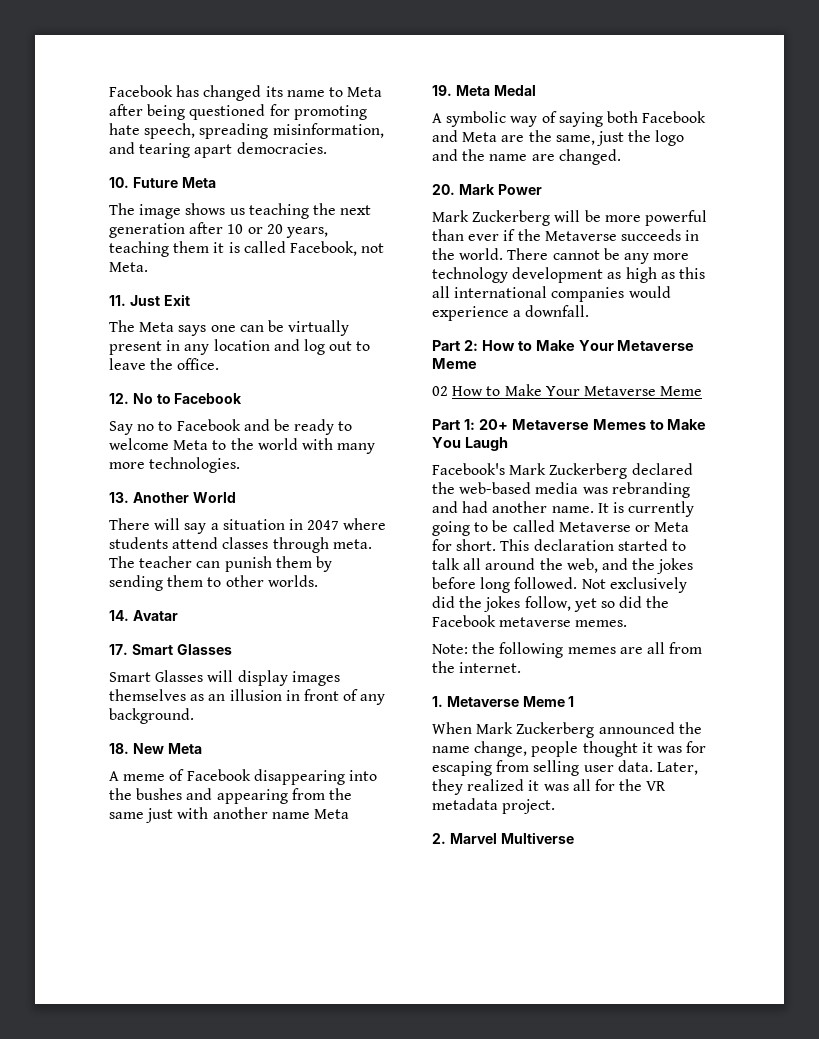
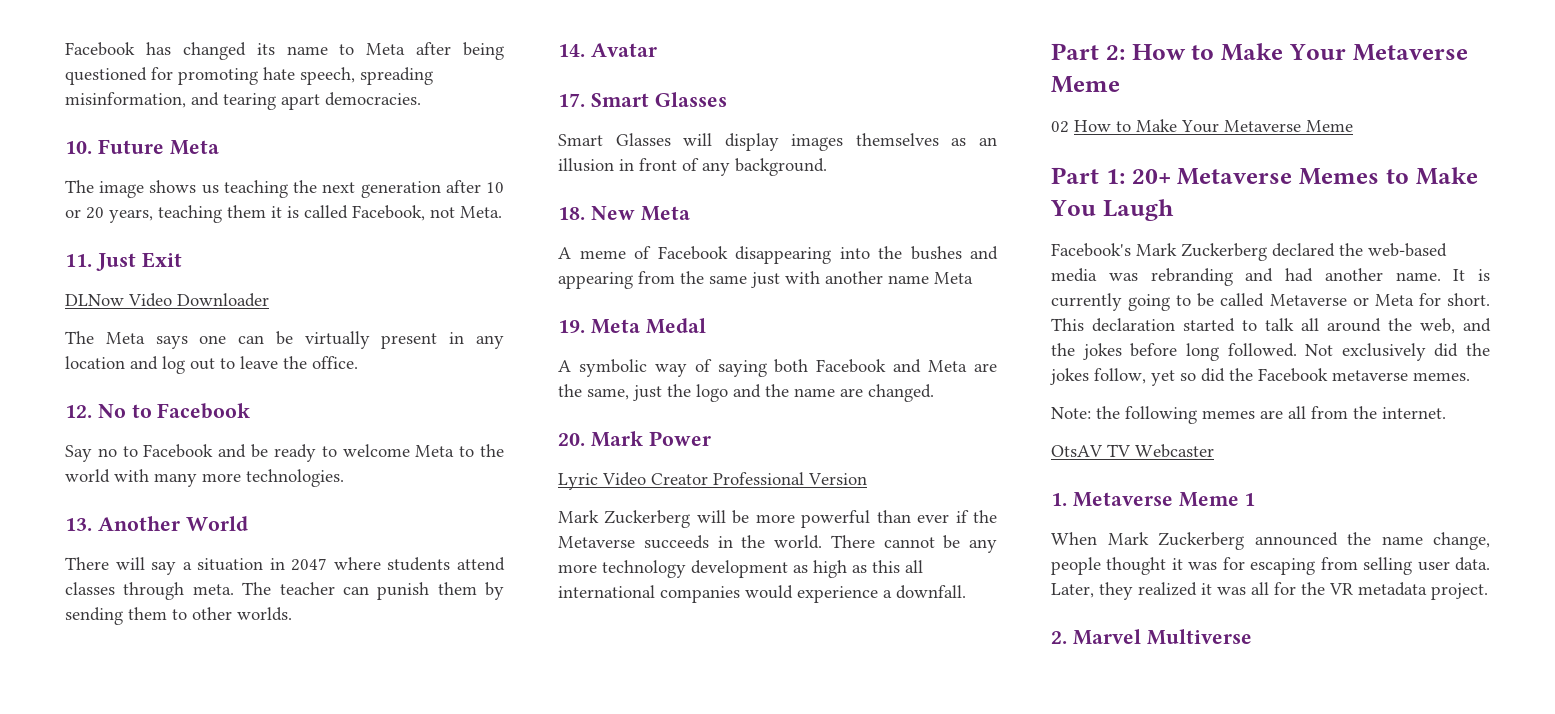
(190, 300) none -> [65,293,269,307] // DLNow Video Downloader
(542, 189) none -> [558,472,867,490] // Lyric Video Creator Professional Version
(522, 667) none -> [1051,444,1214,458] // OtsAV TV Webcaster

